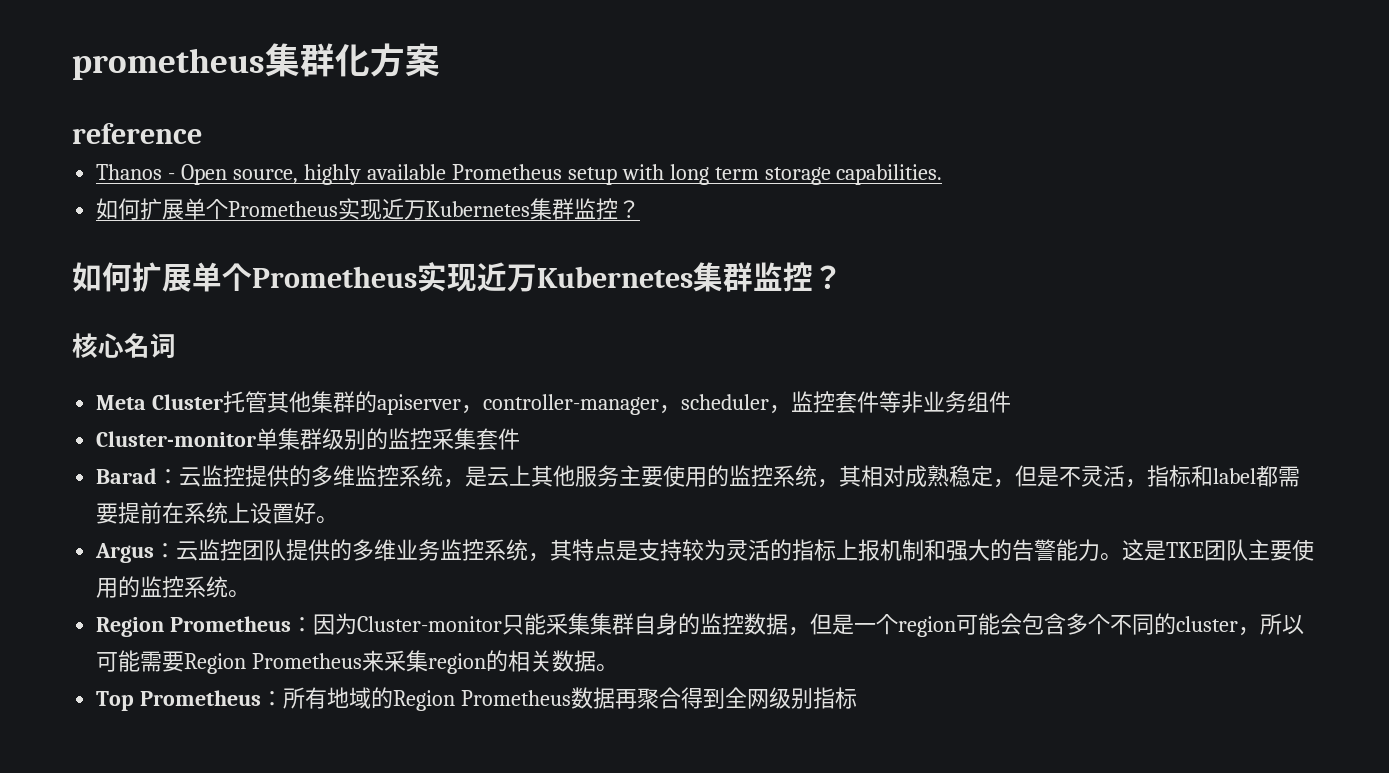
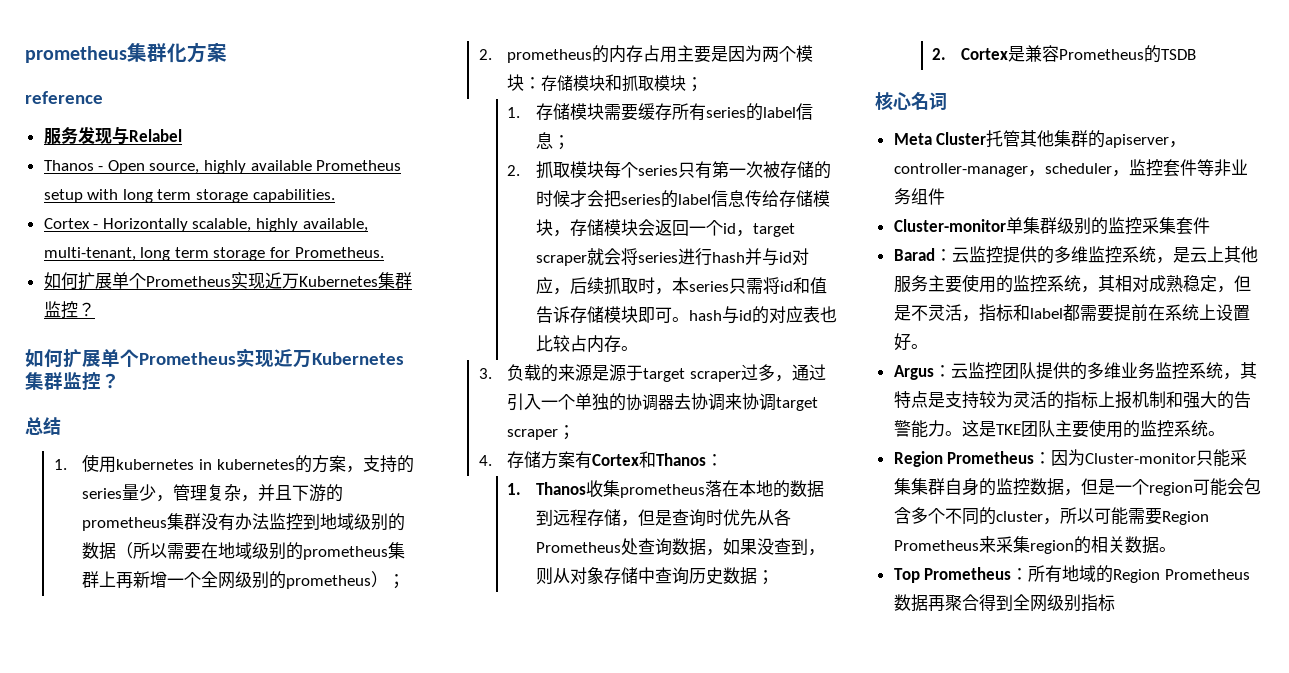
(202, 133) none -> [43,126,182,144] // 服务发现与Relabel
(943, 174) none -> [43,218,368,232] [43,247,384,261] // Cortex - Horizontally scalable, highly available, multi-tenant, long term storage for Prometheus.
(843, 277) none -> [25,417,61,435] [53,454,414,473] [82,484,344,502] [82,513,406,531] [82,542,406,560] [82,571,406,589] [478,45,814,63] [507,74,704,92] [507,103,814,121] [536,132,571,150] [507,161,832,179] [536,190,831,208] [536,219,796,237] [536,248,810,266] [536,277,828,295] [536,306,838,324] [536,335,639,353] [478,364,827,382] [507,393,819,411] [507,425,576,440] [478,451,724,469] [507,480,825,498] [536,509,792,527] [536,538,826,556] [536,567,775,585] [932,45,1197,63] // 总结 // 1.使用kubernetes in kubernetes的方案，支持的series量少，管理复杂，并且下游的prometheus集群没有办法监控到地域级别的数据（所以需要在地域级别的prometheus集群上再新增一个全网级别的prometheus）； // 2. prometheus的内存占用主要是因为两个模块：存储模块和抓取模块； // 1.存储模块需要缓存所有series的label信息； // 2.抓取模块每个series只有第一次被存储的时候才会把series的label信息传给存储模块，存储模块会返回一个id，target scraper就会将series进行hash并与id对应，后续抓取时，本series只需将id和值告诉存储模块即可。hash与id的对应表也比较占内存。 // 3.负载的来源是源于target scraper过多，通过引入一个单独的协调器去协调来协调target scraper； // 4.存储方案有Cortex和Thanos： // 1. Thanos收集prometheus落在本地的数据到远程存储，但是查询时优先从各Prometheus处查询数据，如果没查到，则从对象存储中查询历史数据； // 2. Cortex是兼容Prometheus的TSDB

